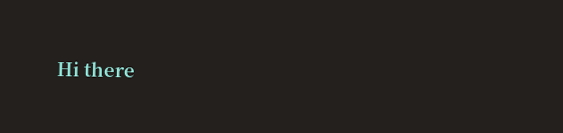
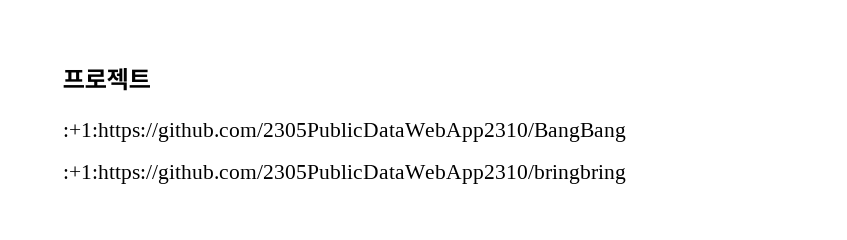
[56,61,136,78] Hi there -> [63,68,151,91] [63,123,626,142] [63,165,626,184] 프로젝트 // :+1:https://github.com/2305PublicDataWebApp2310/BangBang // :+1:https://github.com/2305PublicDataWebApp2310/bringbring

